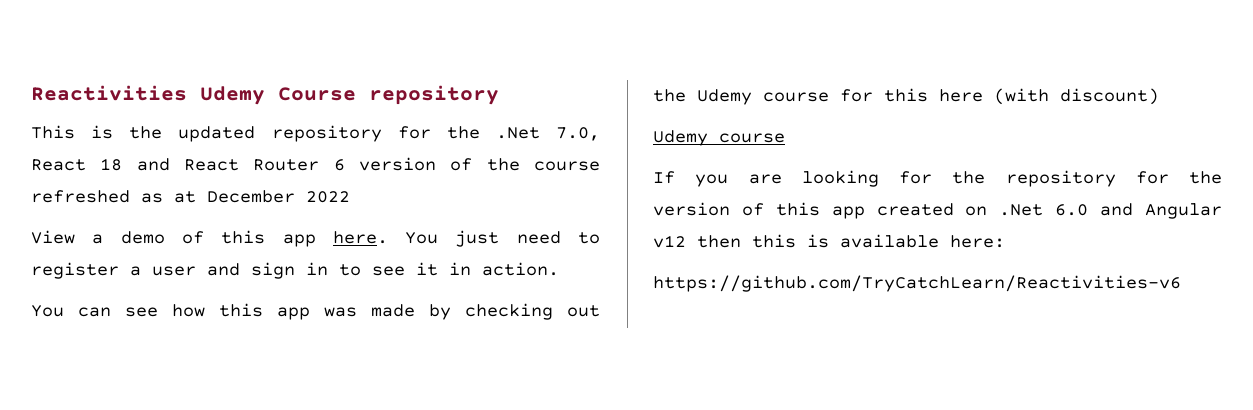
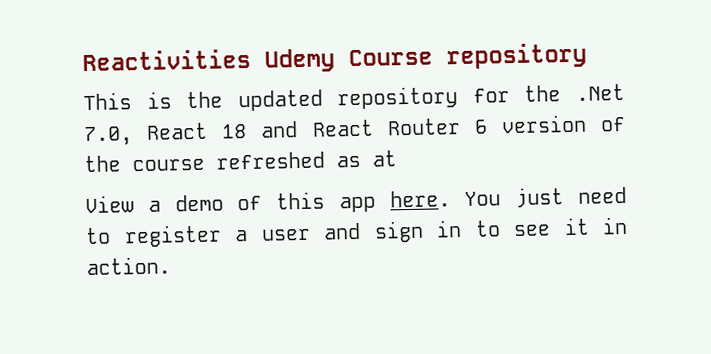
[207,190,350,203] December 2022 -> (397, 158) none
[31,303,600,320] [653,88,1159,105] [653,130,785,146] [653,170,1222,187] [653,202,1222,219] [653,234,1005,248] [653,275,1181,292] // You can see how this app was made by checking out the Udemy course for this here (with discount) // Udemy course // If you are looking for the repository for the version of this app created on .Net 6.0 and Angular v12 then this is available here: // https://github.com/TryCatchLearn/Reactivities-v6 -> (171, 266) none

